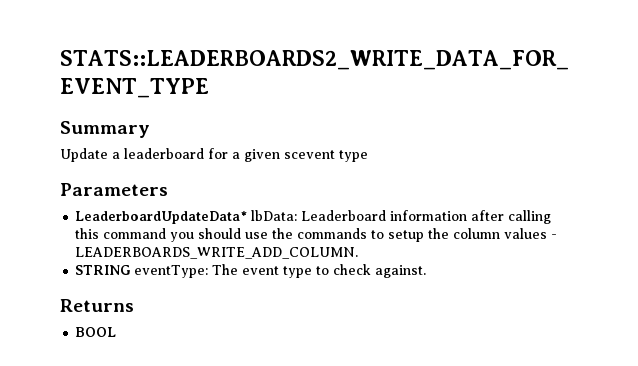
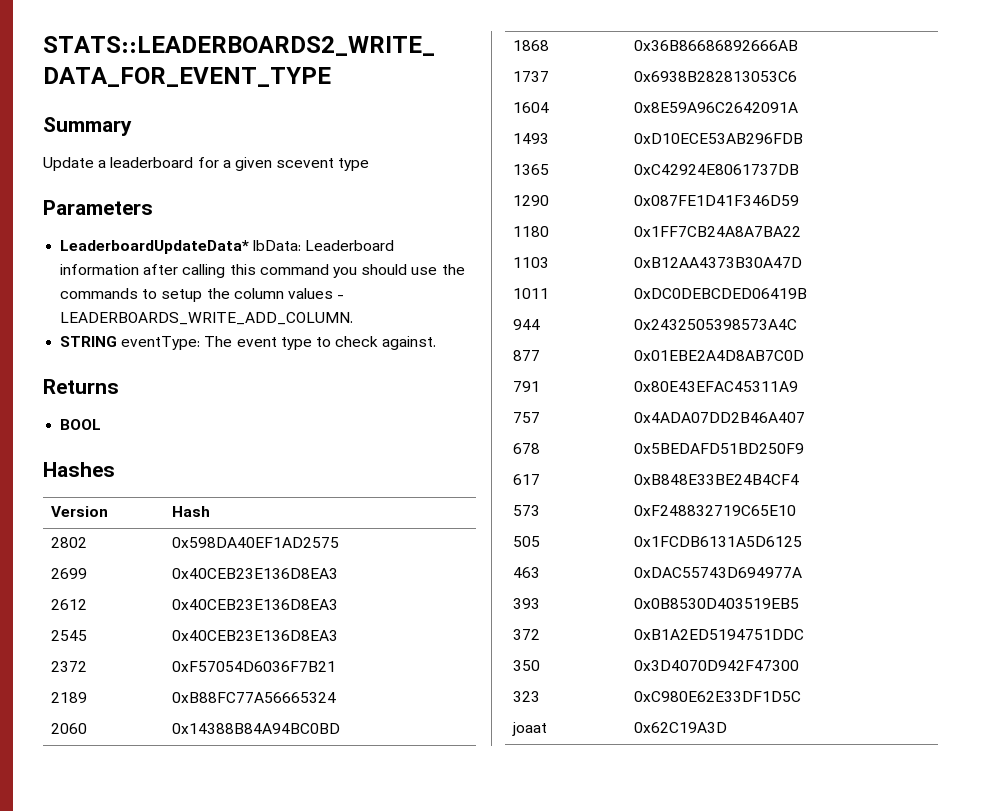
(117, 332) none -> [43,462,115,477] [51,506,109,517] [172,506,211,517] [51,537,88,548] [172,537,340,548] [51,568,88,579] [172,568,339,579] [51,599,88,610] [172,599,339,610] [51,630,88,641] [172,630,339,641] [51,661,88,672] [172,661,337,672] [51,692,88,703] [172,692,337,703] [51,723,88,734] [172,723,341,734] [513,40,550,51] [634,40,799,51] [513,71,550,82] [634,71,798,82] [513,102,550,113] [634,102,799,113] [513,133,550,144] [634,133,804,144] [513,164,550,175] [634,164,800,175] [513,195,550,206] [634,195,800,206] [513,226,550,237] [634,226,802,237] [513,257,550,268] [634,257,803,268] [513,288,550,299] [634,288,808,299] [513,319,541,330] [634,319,798,330] [513,350,541,361] [634,350,805,361] [513,381,541,392] [634,381,799,392] [513,412,541,423] [634,412,806,423] [513,443,541,454] [634,443,805,454] [513,474,541,485] [634,474,800,485] [513,505,541,516] [634,505,797,516] [513,536,541,547] [634,536,803,547] [513,567,541,578] [634,567,803,578] [513,598,541,609] [634,598,800,609] [513,629,541,640] [634,629,805,640] [513,660,541,671] [634,660,800,671] [513,691,541,702] [634,691,802,702] [512,722,548,736] [634,722,728,733] // Hashes // Version | Hash // 2802 | 0x598DA40EF1AD2575 // 2699 | 0x40CEB23E136D8EA3 // 2612 | 0x40CEB23E136D8EA3 // 2545 | 0x40CEB23E136D8EA3 // 2372 | 0xF57054D6036F7B21 // 2189 | 0xB88FC77A56665324 // 2060 | 0x14388B84A94BC0BD // 1868 | 0x36B86686892666AB // 1737 | 0x6938B282813053C6 // 1604 | 0x8E59A96C2642091A // 1493 | 0xD10ECE53AB296FDB // 1365 | 0xC42924E8061737DB // 1290 | 0x087FE1D41F346D59 // 1180 | 0x1FF7CB24A8A7BA22 // 1103 | 0xB12AA4373B30A47D // 1011 | 0xDC0DEBCDED06419B // 944 | 0x2432505398573A4C // 877 | 0x01EBE2A4D8AB7C0D // 791 | 0x80E43EFAC45311A9 // 757 | 0x4ADA07DD2B46A407 // 678 | 0x5BEDAFD51BD250F9 // 617 | 0xB848E33BE24B4CF4 // 573 | 0xF248832719C65E10 // 505 | 0x1FCDB6131A5D6125 // 463 | 0xDAC55743D694977A // 393 | 0x0B8530D403519EB5 // 372 | 0xB1A2ED5194751DDC // 350 | 0x3D4070D942F47300 // 323 | 0xC980E62E33DF1D5C // joaat | 0x62C19A3D

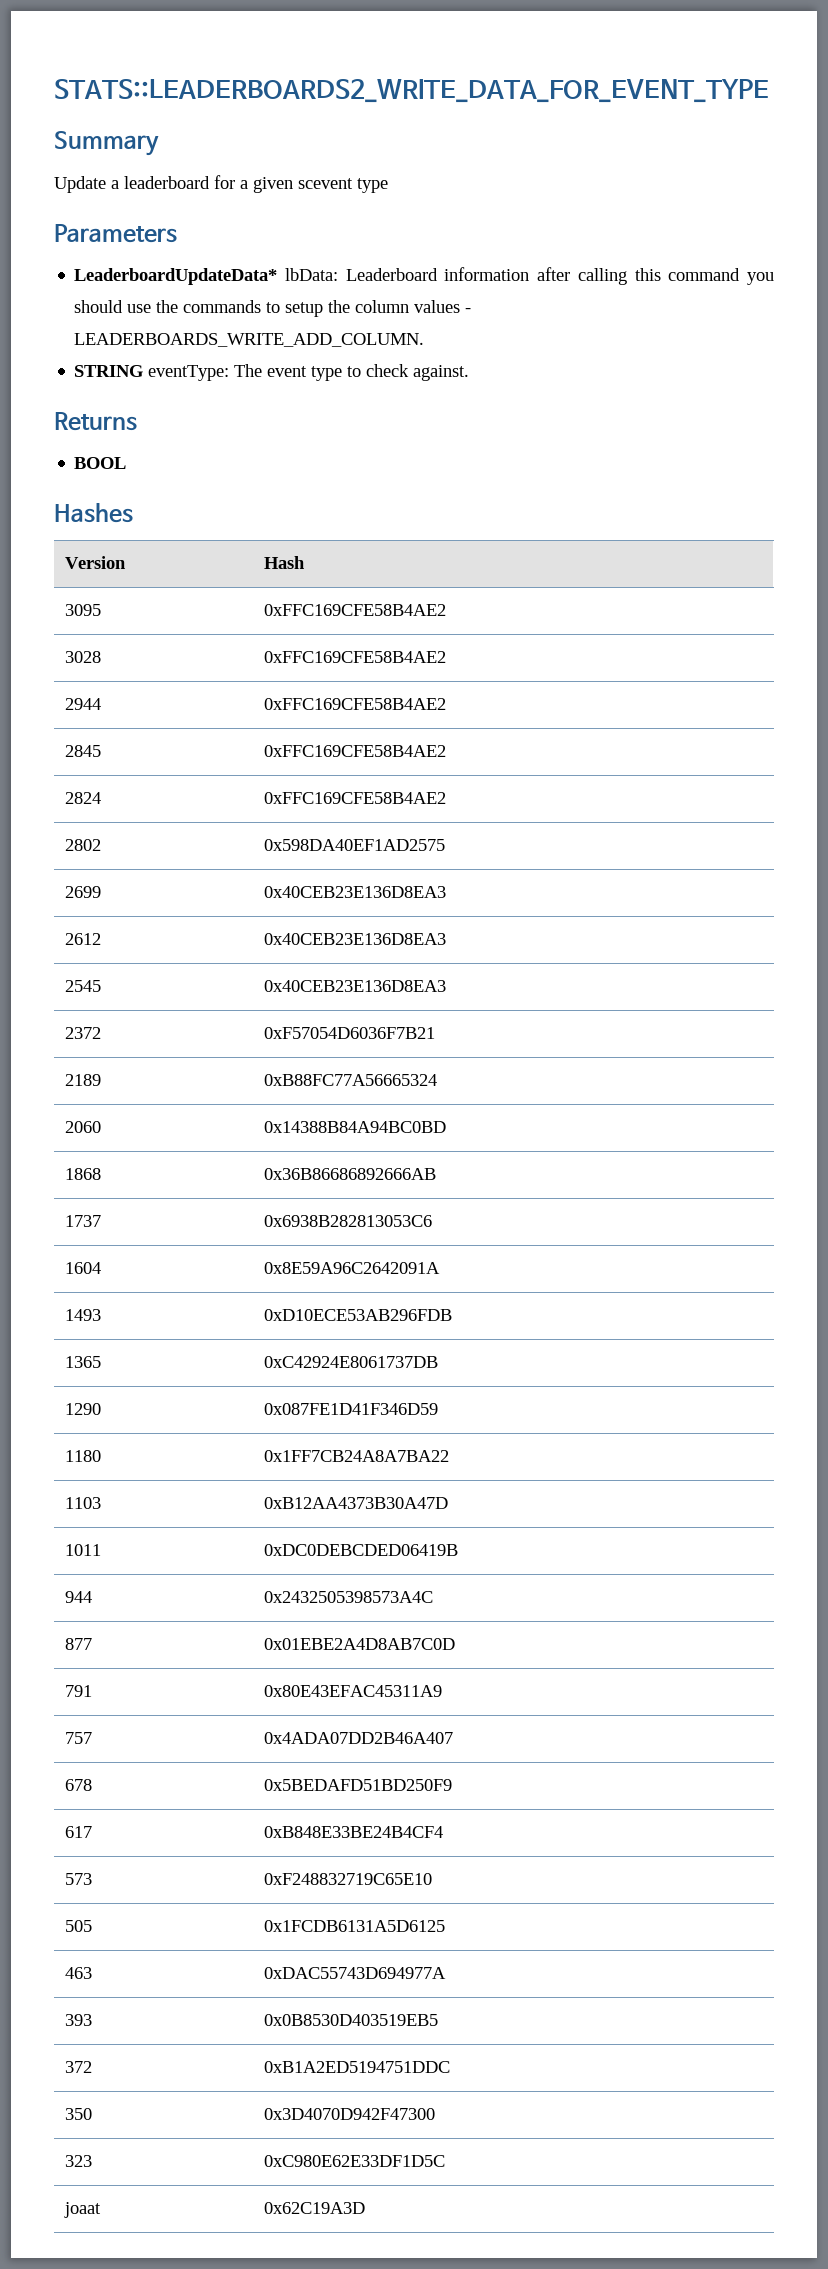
(211, 511) none -> [65,604,102,616] [264,604,447,616] [65,651,102,663] [264,651,447,663] [65,698,102,710] [264,698,447,710] [65,745,102,757] [264,745,447,757] [65,792,102,804] [264,792,447,804] // 3095 | 0xFFC169CFE58B4AE2 // 3028 | 0xFFC169CFE58B4AE2 // 2944 | 0xFFC169CFE58B4AE2 // 2845 | 0xFFC169CFE58B4AE2 // 2824 | 0xFFC169CFE58B4AE2

